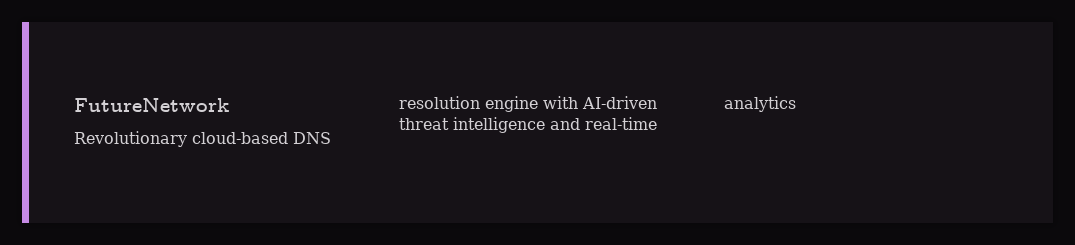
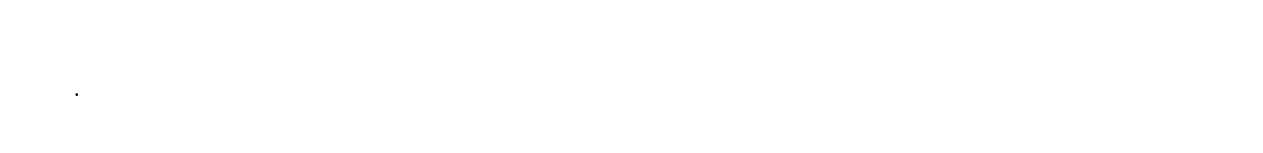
[74,98,229,112] [74,131,331,147] [399,96,657,112] [399,117,657,133] [724,96,796,112] FutureNetwork // Revolutionary cloud-based DNS resolution engine with AI-driven threat intelligence and real-time analytics -> [74,93,80,96] .

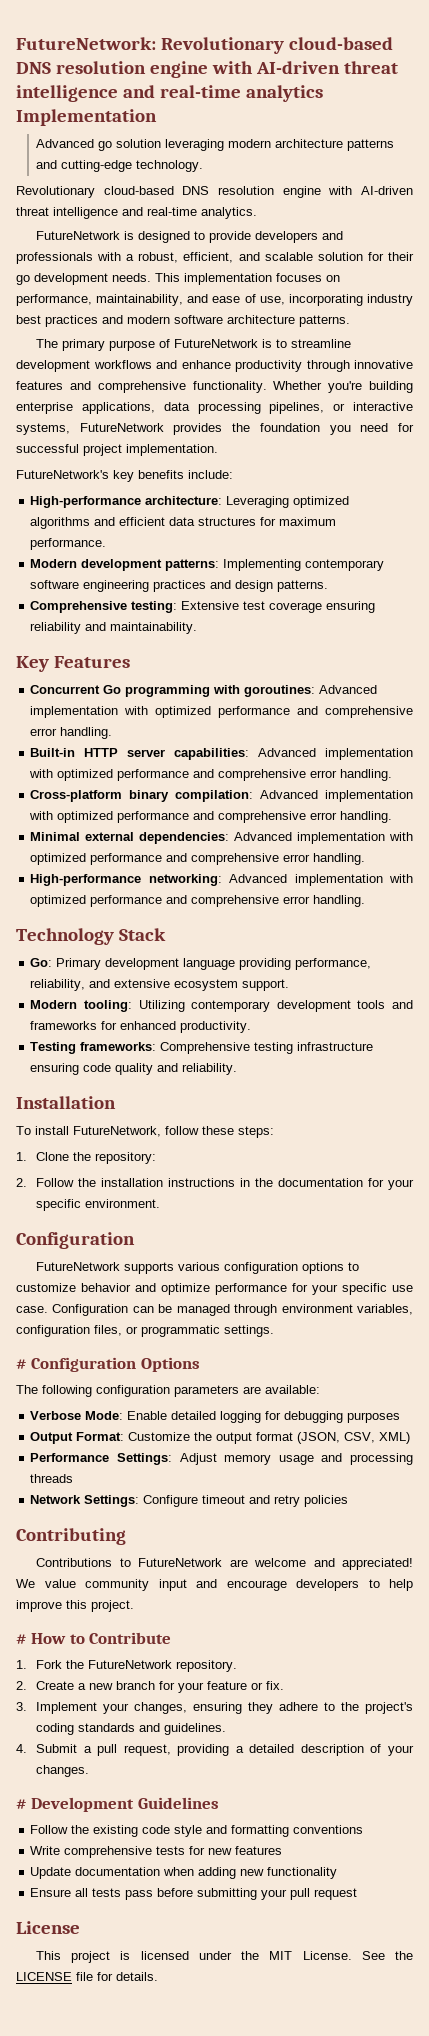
[74,93,80,96] . -> [16,37,393,54] [16,61,398,78] [16,85,323,102] [16,109,157,126] [36,139,395,151] [36,160,204,172] [16,186,414,198] [16,207,257,219] [36,231,344,243] [16,252,414,264] [16,273,340,285] [16,294,413,306] [16,315,350,327] [36,339,352,351] [16,360,413,372] [16,381,413,393] [16,402,413,414] [16,423,415,435] [16,444,218,456] [16,470,233,482] [30,496,350,508] [30,517,337,529] [30,538,107,550] [30,559,385,571] [30,580,329,592] [30,601,376,613] [30,622,198,634] [16,656,130,672] [30,685,378,697] [30,706,413,718] [30,727,113,739] [30,748,413,760] [29,769,393,781] [30,790,413,802] [29,811,393,823] [30,832,413,844] [30,853,366,865] [30,874,413,886] [30,895,366,907] [16,928,166,945] [30,958,372,970] [30,979,290,991] [30,1000,413,1012] [30,1021,252,1033] [30,1042,374,1054] [30,1063,238,1075] [16,1096,116,1109] [16,1126,274,1138] [16,1152,157,1164] [16,1178,414,1190] [36,1199,161,1211] [16,1232,135,1249] [36,1262,360,1274] [16,1283,413,1295] [16,1304,413,1316] [16,1325,274,1337] [16,1357,200,1372] [16,1385,320,1397] [30,1411,401,1423] [30,1432,411,1444] [30,1453,413,1465] [30,1474,74,1483] [30,1495,349,1507] [16,1528,126,1545] [36,1558,413,1570] [16,1579,413,1591] [16,1600,134,1612] [16,1632,172,1644] [16,1660,238,1672] [16,1681,285,1693] [16,1702,413,1714] [36,1723,227,1735] [16,1744,414,1756] [36,1765,90,1777] [16,1797,219,1812] [30,1825,364,1837] [30,1846,283,1858] [30,1867,338,1879] [30,1888,358,1900] [16,1921,80,1934] [36,1951,413,1963] [16,1972,158,1981] FutureNetwork: Revolutionary cloud-based DNS resolution engine with AI-driven threat intelligence and real-time analytics Implementation // Advanced go solution leveraging modern architecture patterns and cutting-edge technology. // Revolutionary cloud-based DNS resolution engine with AI-driven threat intelligence and real-time analytics. // FutureNetwork is designed to provide developers and professionals with a robust, efficient, and scalable solution for their go development needs. This implementation focuses on performance, maintainability, and ease of use, incorporating industry best practices and modern software architecture patterns. // The primary purpose of FutureNetwork is to streamline development workflows and enhance productivity through innovative features and comprehensive functionality. Whether you're building enterprise applications, data processing pipelines, or interactive systems, FutureNetwork provides the foundation you need for successful project implementation. // FutureNetwork's key benefits include: // High-performance architecture: Leveraging optimized algorithms and efficient data structures for maximum performance. // Modern development patterns: Implementing contemporary software engineering practices and design patterns. // Comprehensive testing: Extensive test coverage ensuring reliability and maintainability. // Key Features // Concurrent Go programming with goroutines: Advanced implementation with optimized performance and comprehensive error handling. // Built-in HTTP server capabilities: Advanced implementation with optimized performance and comprehensive error handling. // Cross-platform binary compilation: Advanced implementation with optimized performance and comprehensive error handling. // Minimal external dependencies: Advanced implementation with optimized performance and comprehensive error handling. // High-performance networking: Advanced implementation with optimized performance and comprehensive error handling. // Technology Stack // Go: Primary development language providing performance, reliability, and extensive ecosystem support. // Modern tooling: Utilizing contemporary development tools and frameworks for enhanced productivity. // Testing frameworks: Comprehensive testing infrastructure ensuring code quality and reliability. // Installation // To install FutureNetwork, follow these steps: // 1. Clone the repository: // 2. Follow the installation instructions in the documentation for your specific environment. // Configuration // FutureNetwork supports various configuration options to customize behavior and optimize performance for your specific use case. Configuration can be managed through environment variables, configuration files, or programmatic settings. // # Configuration Options // The following configuration parameters are available: // Verbose Mode: Enable detailed logging for debugging purposes // Output Format: Customize the output format (JSON, CSV, XML) // Performance Settings: Adjust memory usage and processing threads // Network Settings: Configure timeout and retry policies // Contributing // Contributions to FutureNetwork are welcome and appreciated! We value community input and encourage developers to help improve this project. // # How to Contribute // 1. Fork the FutureNetwork repository. // 2. Create a new branch for your feature or fix. // 3. Implement your changes, ensuring they adhere to the project's coding standards and guidelines. // 4. Submit a pull request, providing a detailed description of your changes. // # Development Guidelines // Follow the existing code style and formatting conventions // Write comprehensive tests for new features // Update documentation when adding new functionality // Ensure all tests pass before submitting your pull request // License // This project is licensed under the MIT License. See the LICENSE file for details.

